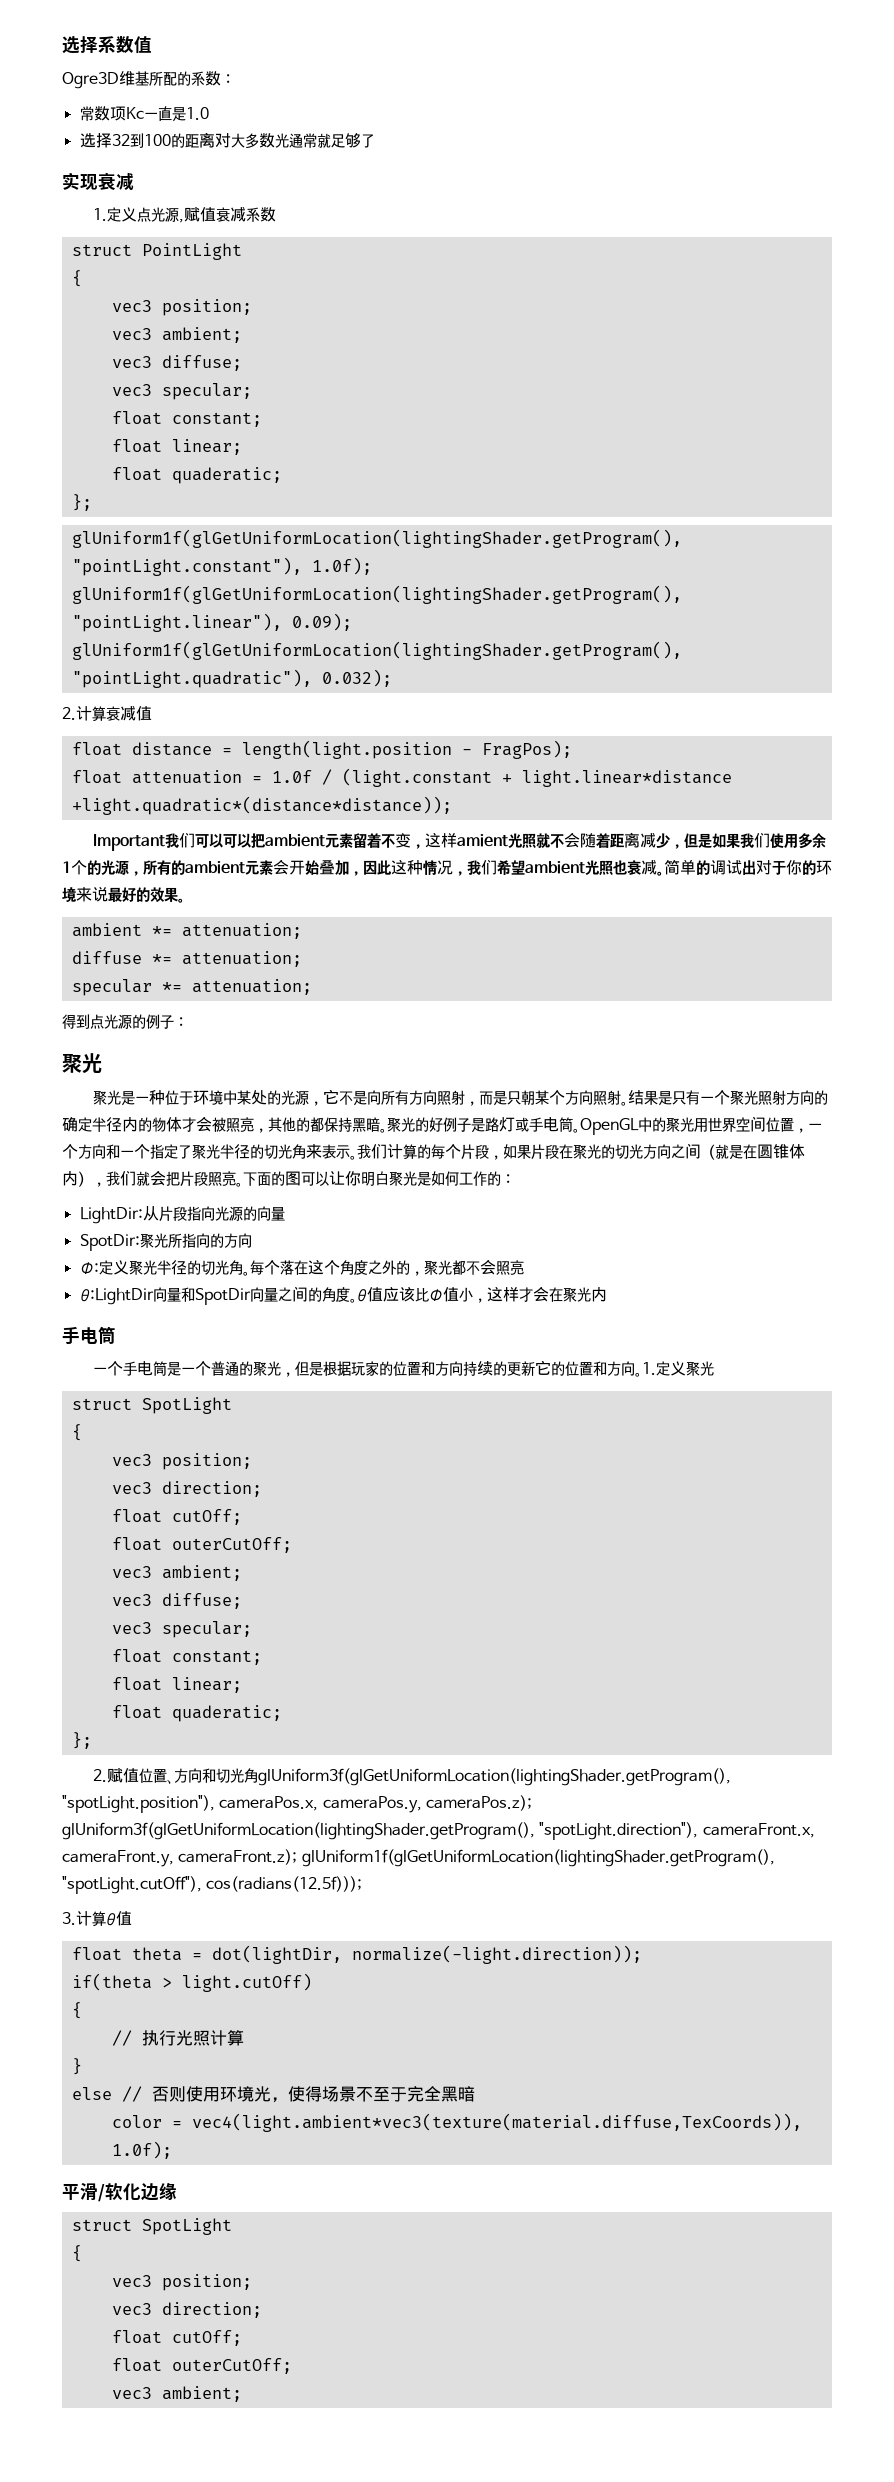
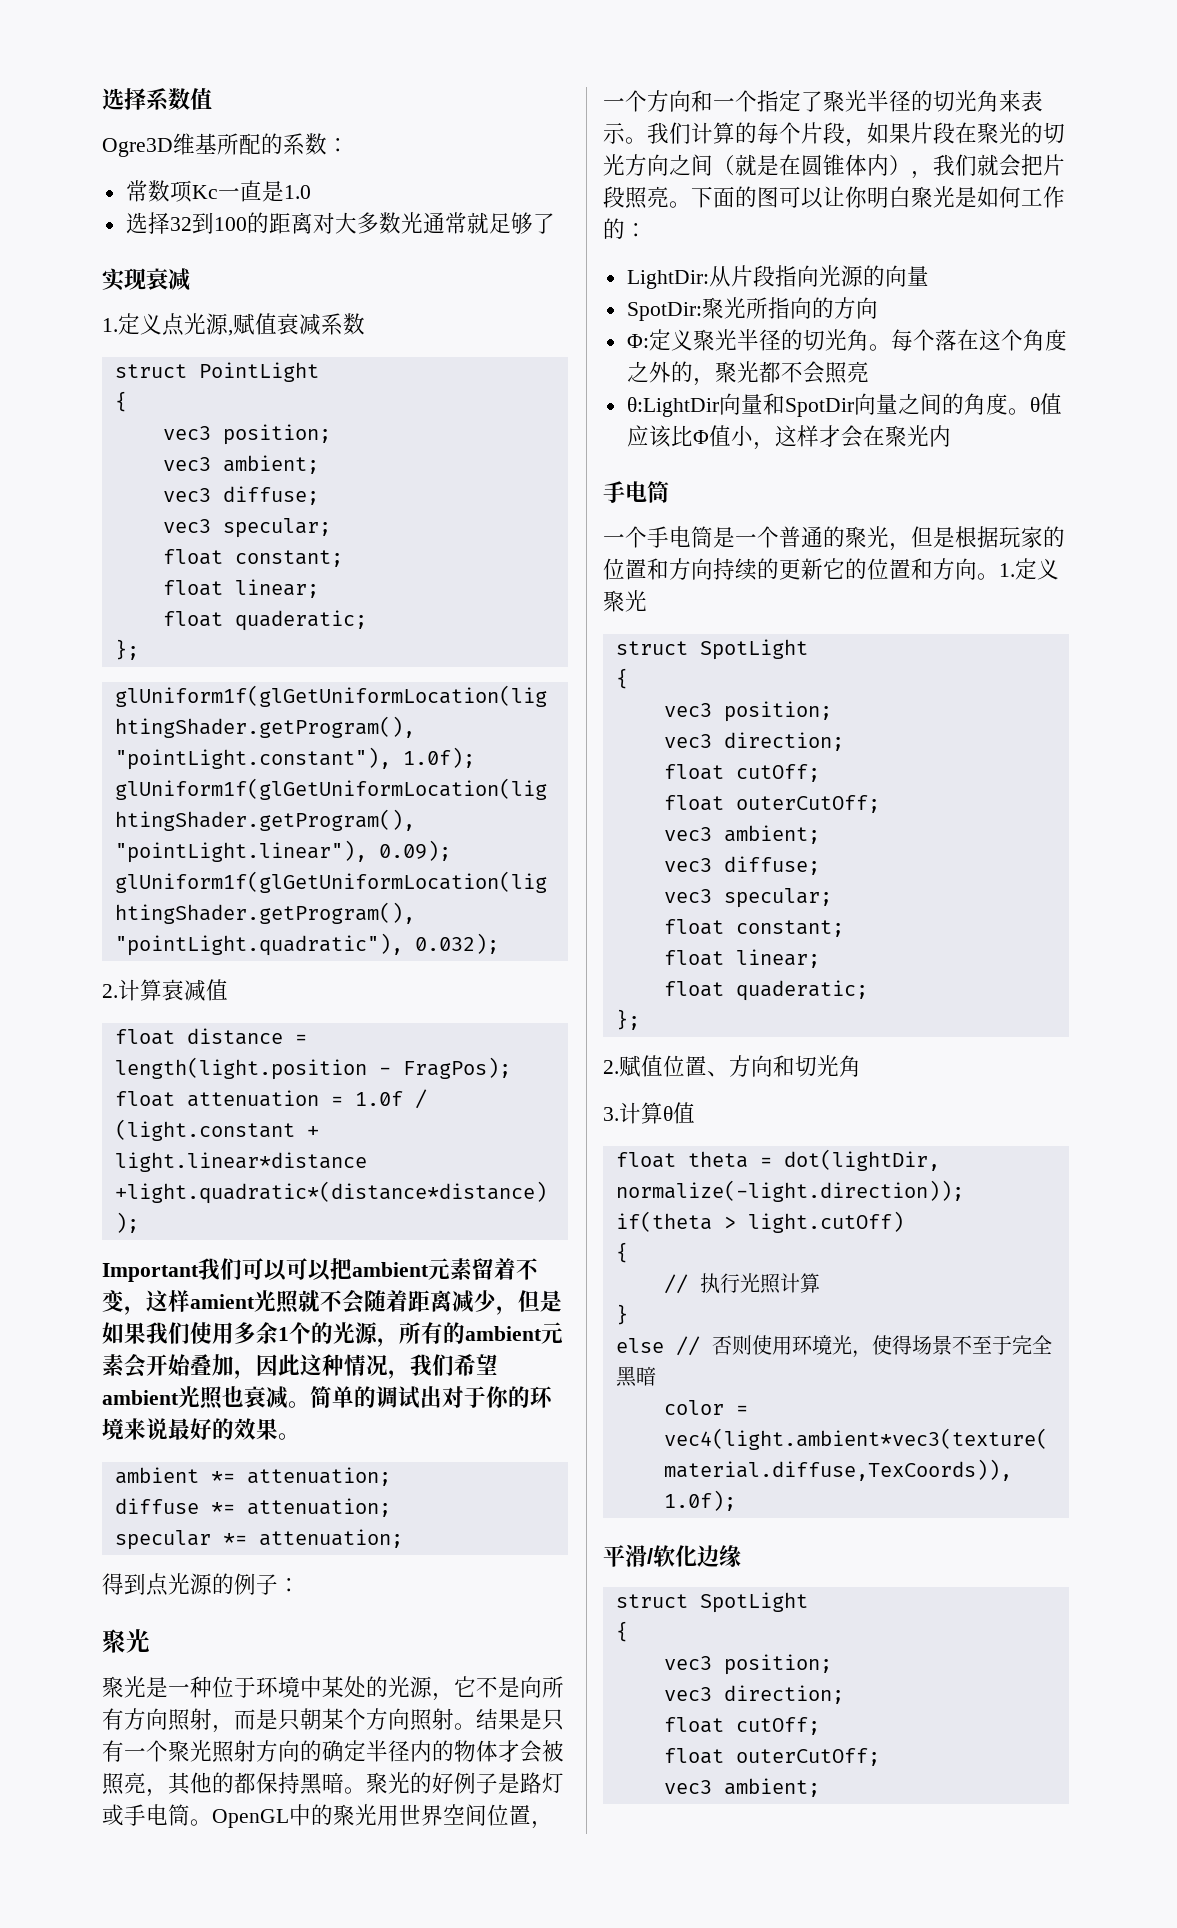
[257,1768,731,1786] [62,1795,532,1813] [62,1822,815,1840] [62,1849,775,1867] [62,1876,363,1894] glUniform3f(glGetUniformLocation(lightingShader.getProgram(), "spotLight.position"), cameraPos.x, cameraPos.y, cameraPos.z); glUniform3f(glGetUniformLocation(lightingShader.getProgram(), "spotLight.direction"), cameraFront.x, cameraFront.y, cameraFront.z); glUniform1f(glGetUniformLocation(lightingShader.getProgram(), "spotLight.cutOff"), cos(radians(12.5f))); -> (861, 1066) none

